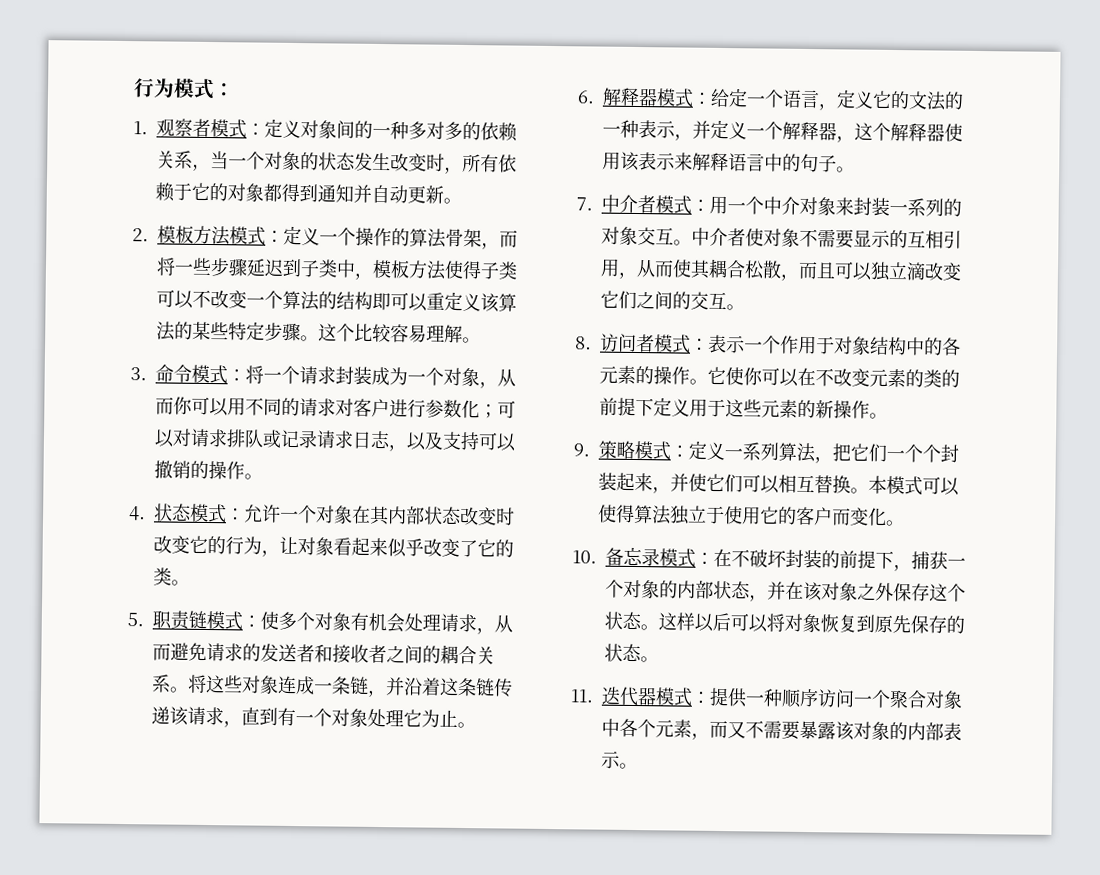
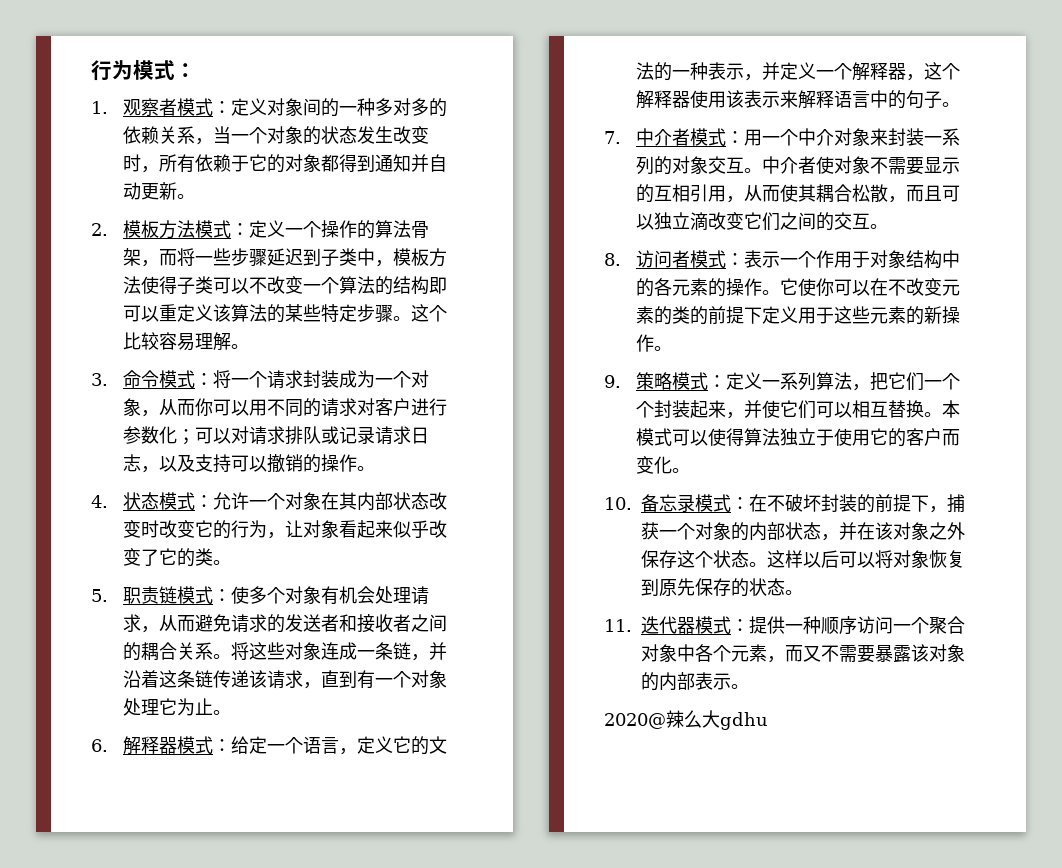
(638, 766) none -> [604,710,768,730] // 2020@辣么大gdhu

